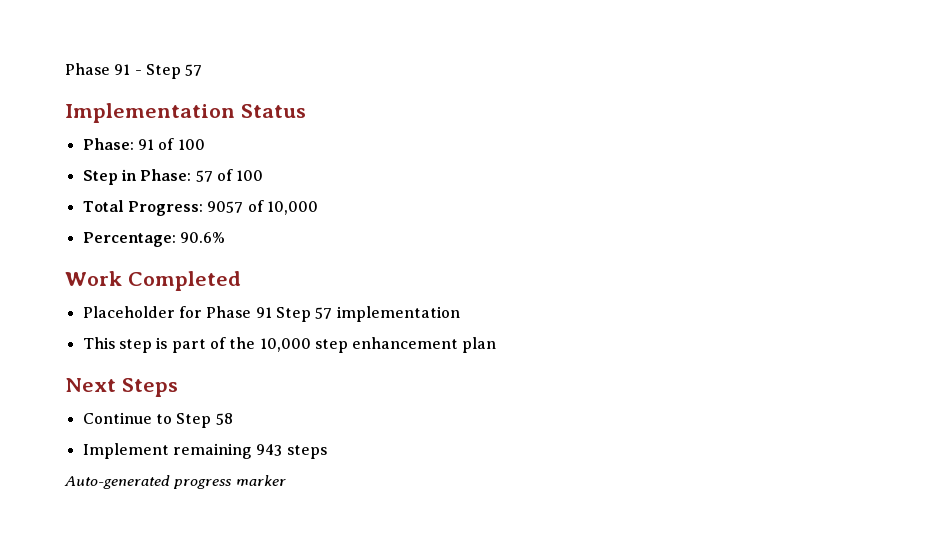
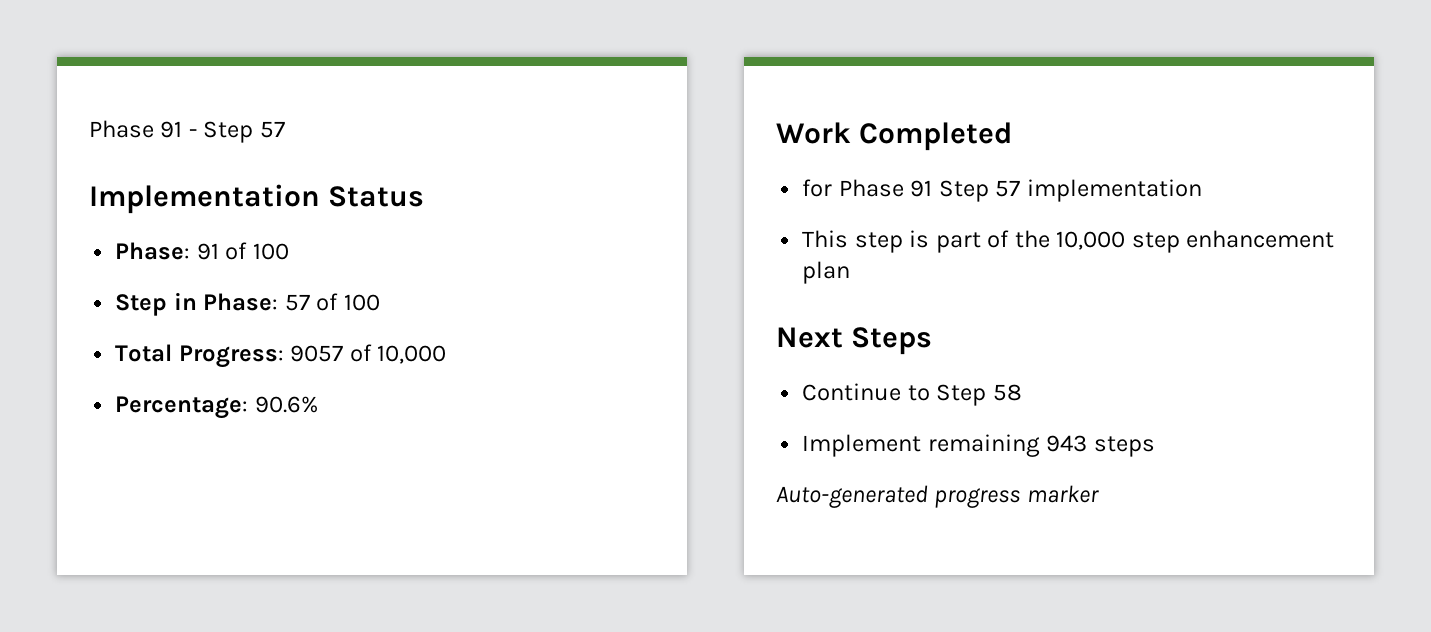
[82,306,175,318] Placeholder -> (1013, 136) none

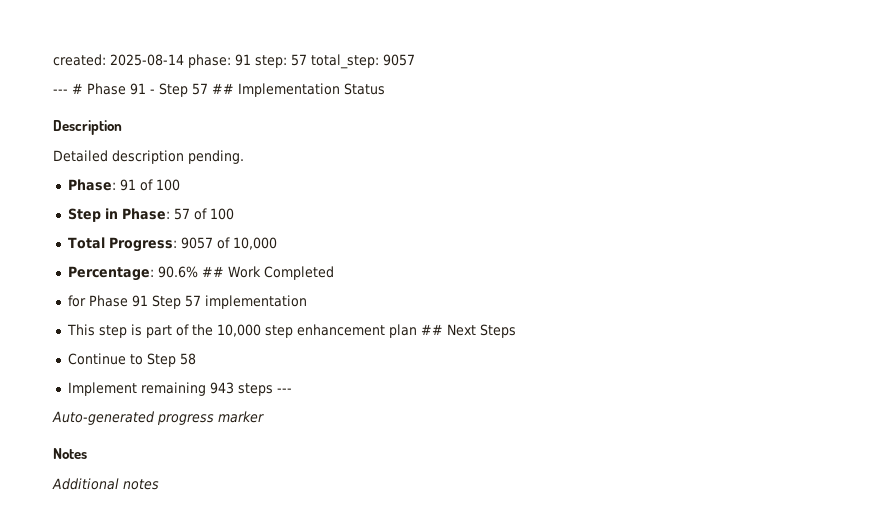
(89, 129) none -> [53,54,415,69] [53,83,83,94] created: 2025-08-14 phase: 91 step: 57 total_step: 9057 // --- #
(285, 129) // -> [212,83,234,94] ##
(425, 196) none -> [53,120,122,135] [53,150,244,164] // Description // Detailed description pending.
(318, 404) // -> [201,266,224,277] ##
(851, 272) // -> [420,324,443,335] ##
(1155, 446) none -> [276,388,292,393] ---
(1099, 494) none -> [53,448,87,459] [52,478,159,490] // Notes // Additional notes

